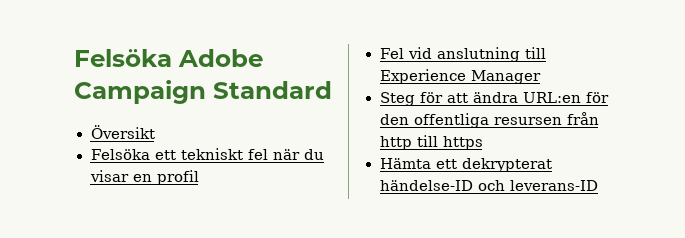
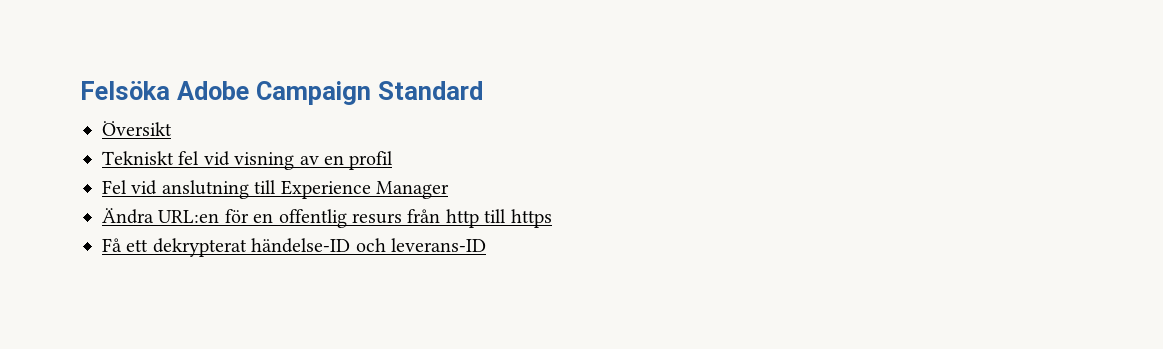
[90,148,324,160] [89,170,129,182] Felsöka ett tekniskt fel när du visar -> [102,151,319,170] Tekniskt fel vid visning av
[379,92,609,106] [379,113,562,128] Steg för att ändra URL:en för den offentliga resursen -> [102,208,402,228] Ändra URL:en för en offentlig resurs
[379,158,431,169] Hämta -> [102,238,122,252] Få

